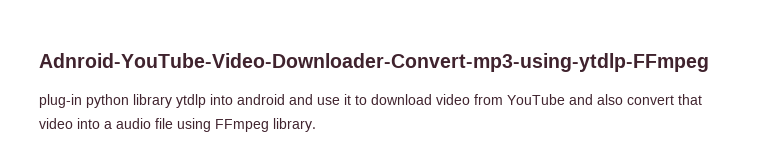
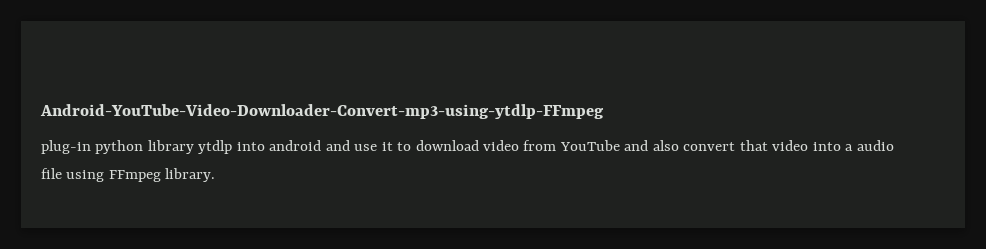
[39,53,709,72] Adnroid-YouTube-Video-Downloader-Convert-mp3-using-ytdlp-FFmpeg -> [40,104,604,119] Android-YouTube-Video-Downloader-Convert-mp3-using-ytdlp-FFmpeg

